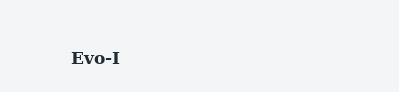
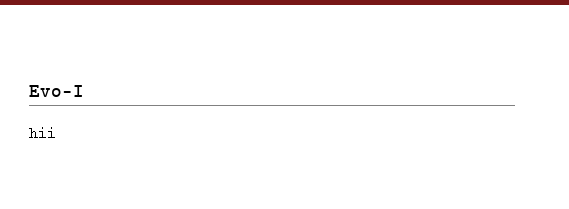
(120, 58) none -> [29,127,56,138] // hii

